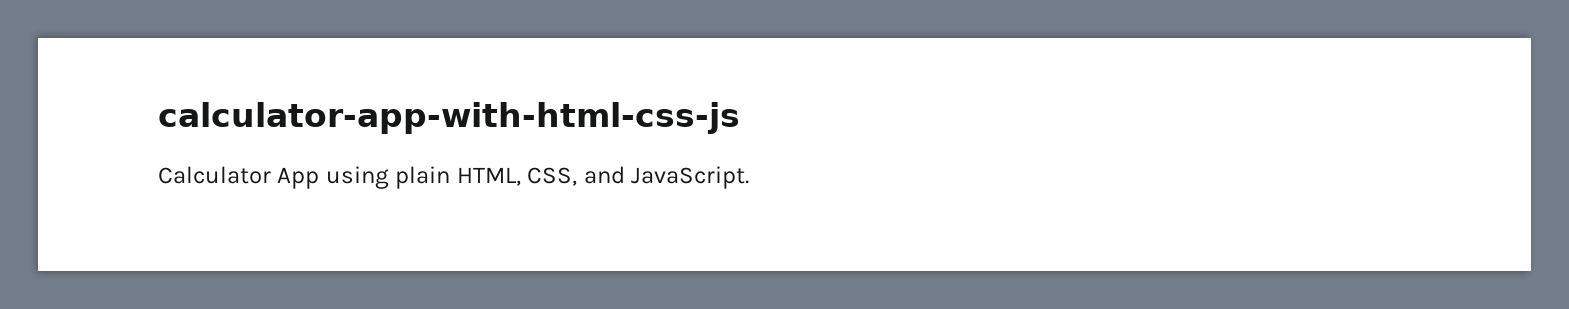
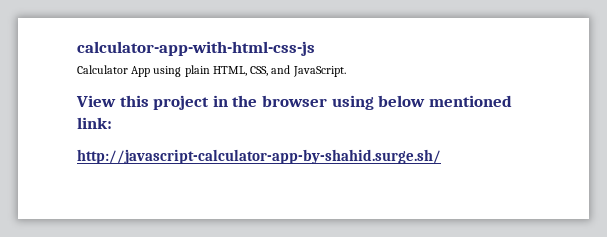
(750, 177) none -> [76,95,512,110] [77,117,112,129] [77,149,441,164] // View this project in the browser using below mentioned link: // http://javascript-calculator-app-by-shahid.surge.sh/

